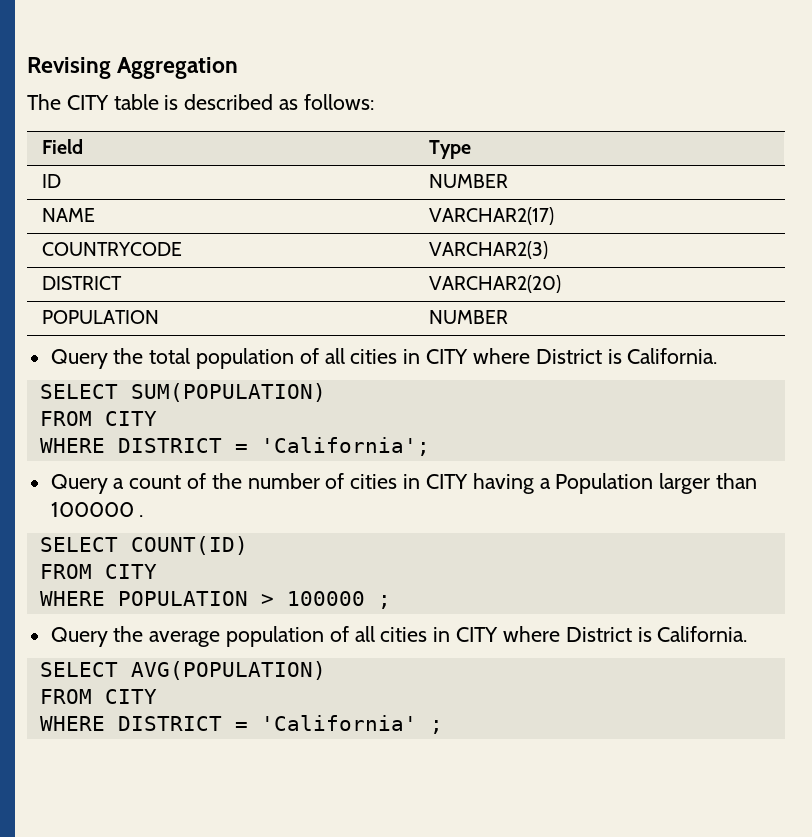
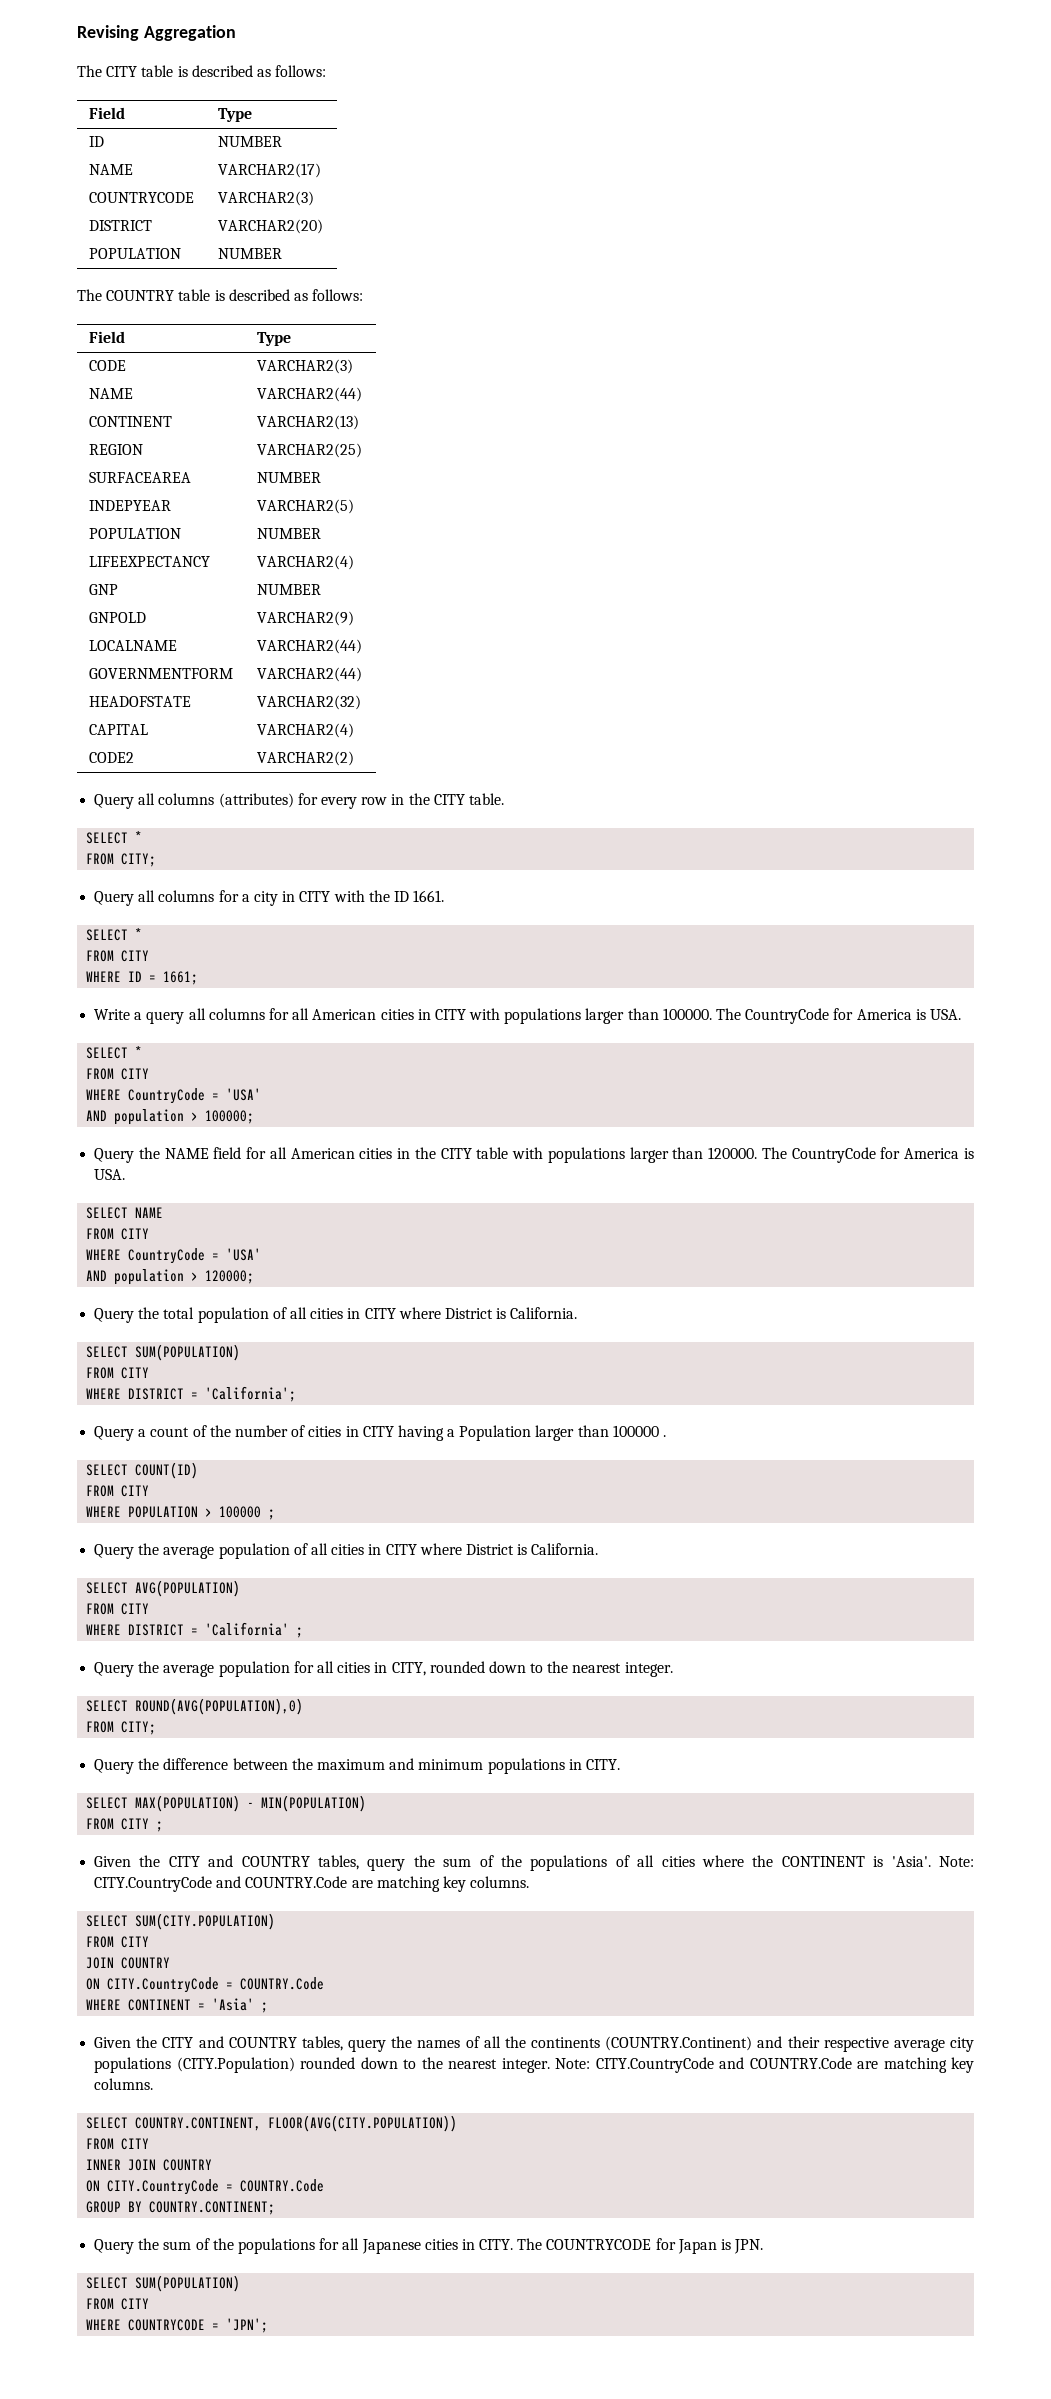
(509, 317) none -> [77,289,364,301] [88,331,125,343] [256,332,291,346] [88,360,126,371] [256,359,353,374] [88,388,133,399] [256,387,362,402] [88,416,172,427] [256,415,359,430] [88,444,143,455] [256,443,362,458] [88,472,191,483] [256,472,321,483] [88,500,171,511] [256,499,354,514] [88,528,181,539] [256,528,321,539] [88,556,210,567] [256,555,354,570] [88,584,118,595] [256,584,321,595] [88,612,146,623] [256,611,354,626] [88,640,177,651] [256,639,362,654] [88,668,233,679] [256,667,362,682] [88,696,191,707] [256,695,361,710] [88,724,148,735] [256,723,354,738] [88,752,134,763] [256,751,354,766] [94,793,504,809] [86,831,143,844] [86,853,157,867] [94,890,445,906] [86,928,143,941] [86,950,150,962] [86,971,199,985] [94,1008,961,1024] [86,1046,143,1059] [86,1068,150,1080] [86,1088,262,1104] [86,1109,255,1125] [94,1147,974,1163] [94,1169,126,1180] [86,1207,164,1219] [86,1228,150,1240] [86,1248,262,1264] [86,1269,255,1285] // The COUNTRY table is described as follows: // Field | Type // CODE | VARCHAR2(3) // NAME | VARCHAR2(44) // CONTINENT | VARCHAR2(13) // REGION | VARCHAR2(25) // SURFACEAREA | NUMBER // INDEPYEAR | VARCHAR2(5) // POPULATION | NUMBER // LIFEEXPECTANCY | VARCHAR2(4) // GNP | NUMBER // GNPOLD | VARCHAR2(9) // LOCALNAME | VARCHAR2(44) // GOVERNMENTFORM | VARCHAR2(44) // HEADOFSTATE | VARCHAR2(32) // CAPITAL | VARCHAR2(4) // CODE2 | VARCHAR2(2) // Query all columns (attributes) for every row in the CITY table. // SELECT * // FROM CITY; // Query all columns for a city in CITY with the ID 1661. // SELECT * // FROM CITY // WHERE ID = 1661; // Write a query all columns for all American cities in CITY with populations larger than 100000. The CountryCode for America is USA. // SELECT * // FROM CITY // WHERE CountryCode = 'USA' // AND population > 100000; // Query the NAME field for all American cities in the CITY table with populations larger than 120000. The CountryCode for America is USA. // SELECT NAME // FROM CITY // WHERE CountryCode = 'USA' // AND population > 120000;
(443, 727) none -> [94,1661,673,1677] [86,1698,304,1715] [86,1721,157,1735] [94,1758,620,1774] [86,1795,367,1812] [86,1818,164,1832] [94,1855,975,1871] [94,1876,530,1892] [86,1913,276,1930] [86,1936,150,1948] [86,1957,171,1969] [86,1977,325,1993] [86,1998,269,2013] [94,2036,974,2052] [94,2057,975,2073] [94,2078,154,2090] [86,2115,458,2132] [86,2138,150,2150] [86,2159,213,2171] [86,2179,325,2195] [86,2201,276,2215] [94,2238,764,2254] [86,2275,241,2292] [86,2298,150,2310] [86,2318,269,2333] // Query the average population for all cities in CITY, rounded down to the nearest integer. // SELECT ROUND(AVG(POPULATION),0) // FROM CITY; // Query the difference between the maximum and minimum populations in CITY. // SELECT MAX(POPULATION) - MIN(POPULATION) // FROM CITY ; // Given the CITY and COUNTRY tables, query the sum of the populations of all cities where the CONTINENT is 'Asia'. Note: CITY.CountryCode and COUNTRY.Code are matching key columns. // SELECT SUM(CITY.POPULATION) // FROM CITY // JOIN COUNTRY // ON CITY.CountryCode = COUNTRY.Code // WHERE CONTINENT = 'Asia' ; // Given the CITY and COUNTRY tables, query the names of all the continents (COUNTRY.Continent) and their respective average city populations (CITY.Population) rounded down to the nearest integer. Note: CITY.CountryCode and COUNTRY.Code are matching key columns. // SELECT COUNTRY.CONTINENT, FLOOR(AVG(CITY.POPULATION)) // FROM CITY // INNER JOIN COUNTRY // ON CITY.CountryCode = COUNTRY.Code // GROUP BY COUNTRY.CONTINENT; // Query the sum of the populations for all Japanese cities in CITY. The COUNTRYCODE for Japan is JPN. // SELECT SUM(POPULATION) // FROM CITY // WHERE COUNTRYCODE = 'JPN';

